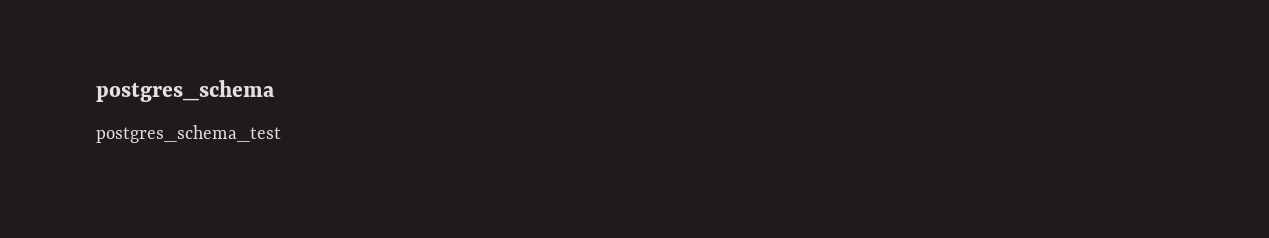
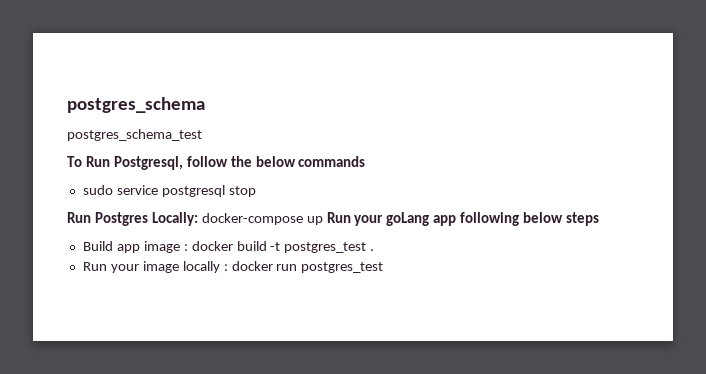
(281, 134) none -> [67,156,366,170] [82,185,256,197] [67,212,600,226] [82,241,375,253] [82,261,384,273] // To Run Postgresql, follow the below commands // sudo service postgresql stop // Run Postgres Locally: docker-compose up Run your goLang app following below steps // Build app image : docker build -t postgres_test . // Run your image locally : docker run postgres_test

